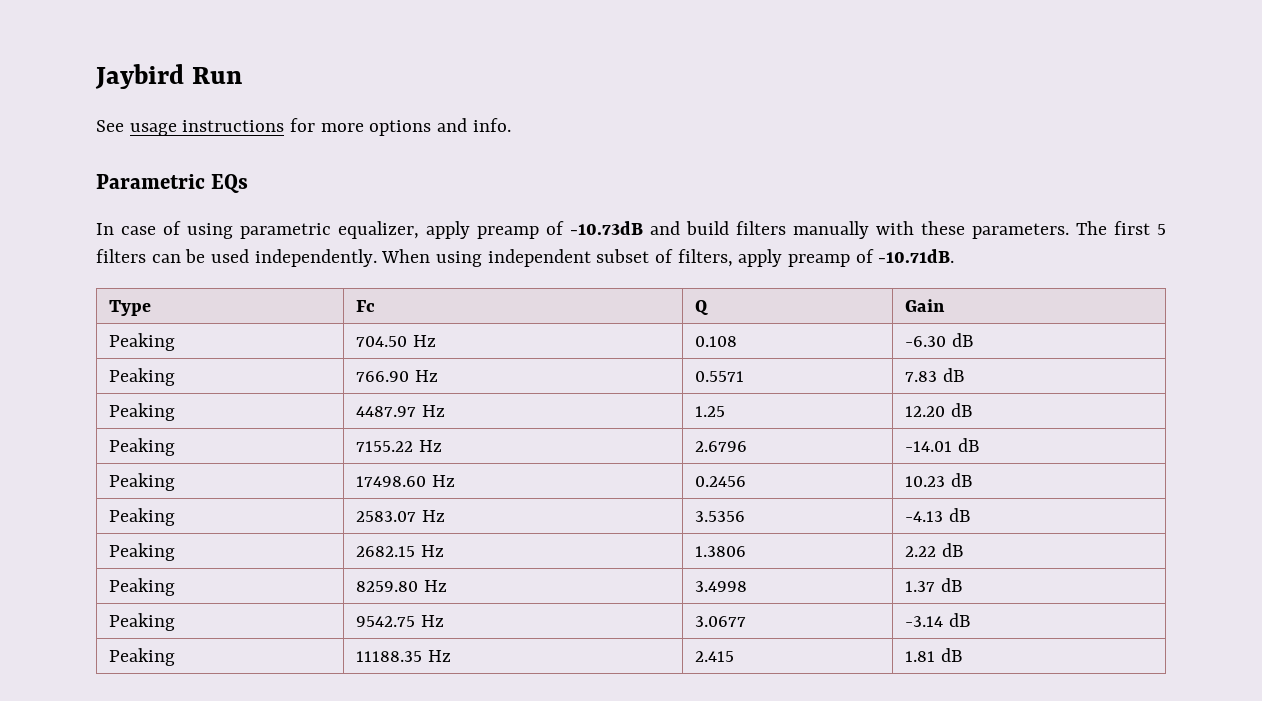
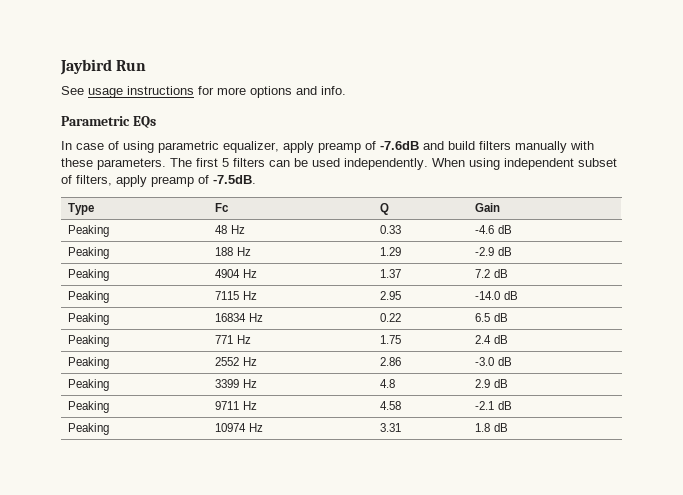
[570,221,643,235] -10.73dB -> [380,141,419,150] -7.6dB
[878,249,955,263] -10.71dB. -> [213,175,256,184] -7.5dB.
[356,335,436,347] [695,336,738,347] [905,333,973,347] [109,368,176,386] [356,370,438,382] [695,371,745,382] [905,368,964,382] [109,403,176,421] [356,405,445,417] [695,406,726,417] [905,403,972,417] [109,438,176,456] [356,440,442,452] [695,441,748,452] [905,438,979,452] [109,473,176,491] [356,475,455,487] [695,476,747,487] [905,473,972,487] [109,508,176,526] [356,510,445,522] [695,511,746,522] [905,508,970,522] [109,543,176,561] [356,545,444,557] [695,546,747,557] [905,543,963,557] [109,578,176,596] [356,580,447,592] [695,581,748,592] [905,578,962,592] [109,613,176,631] [356,615,444,627] [695,616,747,627] [905,613,970,627] [109,648,176,666] [356,650,451,662] [695,651,735,662] [905,651,936,662] 704.50 Hz | 0.108 | -6.30 dB // Peaking | 766.90 Hz | 0.5571 | 7.83 dB // Peaking | 4487.97 Hz | 1.25 | 12.20 dB // Peaking | 7155.22 Hz | 2.6796 | -14.01 dB // Peaking | 17498.60 Hz | 0.2456 | 10.23 dB // Peaking | 2583.07 Hz | 3.5356 | -4.13 dB // Peaking | 2682.15 Hz | 1.3806 | 2.22 dB // Peaking | 8259.80 Hz | 3.4998 | 1.37 dB // Peaking | 9542.75 Hz | 3.0677 | -3.14 dB // Peaking | 11188.35 Hz | 2.415 | 1.81 -> [215,225,245,234] [380,225,402,234] [475,225,512,234] [68,247,110,259] [215,247,251,256] [380,247,402,256] [475,247,512,256] [68,269,110,281] [215,269,257,278] [380,269,402,278] [475,269,508,278] [68,291,110,303] [215,291,257,300] [380,291,402,300] [475,291,518,300] [68,313,110,325] [215,313,263,322] [380,313,402,322] [475,313,508,322] [68,335,110,347] [215,335,251,344] [380,335,402,344] [475,335,508,344] [68,357,110,369] [215,357,257,366] [380,357,402,366] [475,357,512,366] [68,379,110,391] [215,379,257,388] [380,379,396,388] [475,379,508,388] [68,401,110,413] [215,401,257,410] [380,401,402,410] [475,401,512,410] [68,423,110,435] [215,423,263,432] [380,423,402,432] [475,423,491,432] 48 Hz | 0.33 | -4.6 dB // Peaking | 188 Hz | 1.29 | -2.9 dB // Peaking | 4904 Hz | 1.37 | 7.2 dB // Peaking | 7115 Hz | 2.95 | -14.0 dB // Peaking | 16834 Hz | 0.22 | 6.5 dB // Peaking | 771 Hz | 1.75 | 2.4 dB // Peaking | 2552 Hz | 2.86 | -3.0 dB // Peaking | 3399 Hz | 4.8 | 2.9 dB // Peaking | 9711 Hz | 4.58 | -2.1 dB // Peaking | 10974 Hz | 3.31 | 1.8

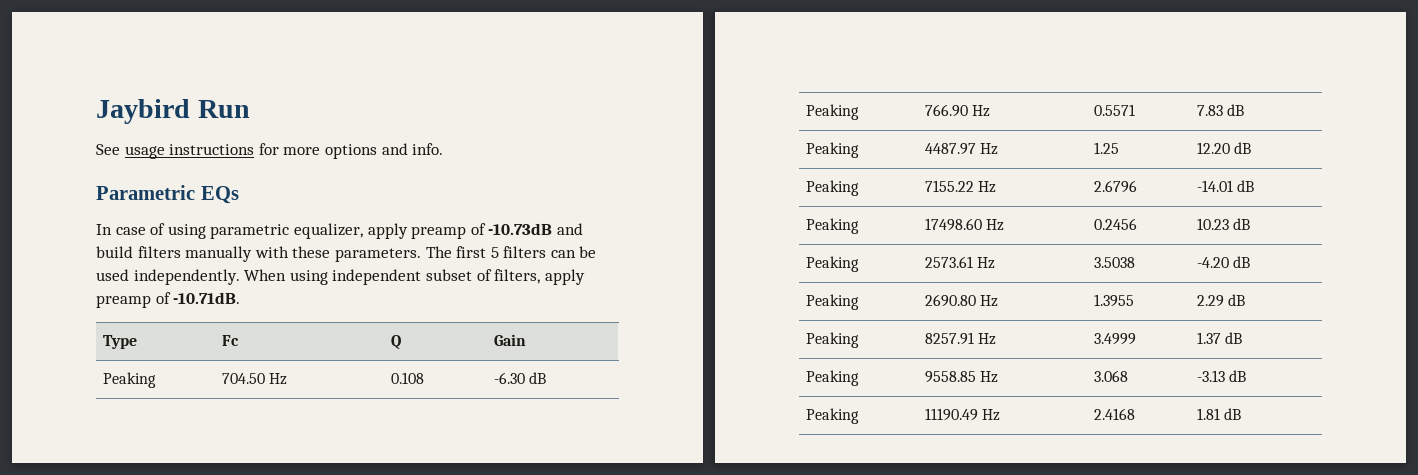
[380,141,419,150] -7.6dB -> [488,223,553,235] -10.73dB
[213,175,256,184] -7.5dB. -> [173,292,241,304] -10.71dB.
[215,225,245,234] [380,225,402,234] [475,225,512,234] [68,247,110,259] [215,247,251,256] [380,247,402,256] [475,247,512,256] [68,269,110,281] [215,269,257,278] [380,269,402,278] [475,269,508,278] [68,291,110,303] [215,291,257,300] [380,291,402,300] [475,291,518,300] [68,313,110,325] [215,313,263,322] [380,313,402,322] [475,313,508,322] [68,335,110,347] [215,335,251,344] [380,335,402,344] [475,335,508,344] [68,357,110,369] [215,357,257,366] [380,357,402,366] [475,357,512,366] [68,379,110,391] [215,379,257,388] [380,379,396,388] [475,379,508,388] [68,401,110,413] [215,401,257,410] [380,401,402,410] [475,401,512,410] [68,423,110,435] [215,423,263,432] [380,423,402,432] [475,423,491,432] 48 Hz | 0.33 | -4.6 dB // Peaking | 188 Hz | 1.29 | -2.9 dB // Peaking | 4904 Hz | 1.37 | 7.2 dB // Peaking | 7115 Hz | 2.95 | -14.0 dB // Peaking | 16834 Hz | 0.22 | 6.5 dB // Peaking | 771 Hz | 1.75 | 2.4 dB // Peaking | 2552 Hz | 2.86 | -3.0 dB // Peaking | 3399 Hz | 4.8 | 2.9 dB // Peaking | 9711 Hz | 4.58 | -2.1 dB // Peaking | 10974 Hz | 3.31 | 1.8 -> [222,373,288,385] [391,372,425,384] [494,372,547,384] [806,104,860,120] [925,104,991,117] [1094,104,1136,116] [1197,104,1245,116] [806,142,860,158] [925,143,999,155] [1094,142,1120,154] [1197,142,1252,154] [806,180,860,196] [925,180,997,193] [1094,180,1138,193] [1197,180,1255,192] [806,218,860,234] [925,218,1005,231] [1094,218,1138,230] [1197,218,1251,230] [806,256,860,272] [925,256,996,269] [1094,257,1136,268] [1197,256,1251,268] [806,294,860,310] [925,294,999,307] [1094,294,1135,307] [1197,294,1246,307] [806,332,860,348] [925,332,997,345] [1094,333,1137,345] [1197,332,1243,344] [806,370,860,386] [925,371,999,383] [1094,370,1129,382] [1197,370,1247,382] [806,408,860,424] [925,408,1001,421] [1094,408,1136,420] [1197,408,1221,420] 704.50 Hz | 0.108 | -6.30 dB // Peaking | 766.90 Hz | 0.5571 | 7.83 dB // Peaking | 4487.97 Hz | 1.25 | 12.20 dB // Peaking | 7155.22 Hz | 2.6796 | -14.01 dB // Peaking | 17498.60 Hz | 0.2456 | 10.23 dB // Peaking | 2573.61 Hz | 3.5038 | -4.20 dB // Peaking | 2690.80 Hz | 1.3955 | 2.29 dB // Peaking | 8257.91 Hz | 3.4999 | 1.37 dB // Peaking | 9558.85 Hz | 3.068 | -3.13 dB // Peaking | 11190.49 Hz | 2.4168 | 1.81

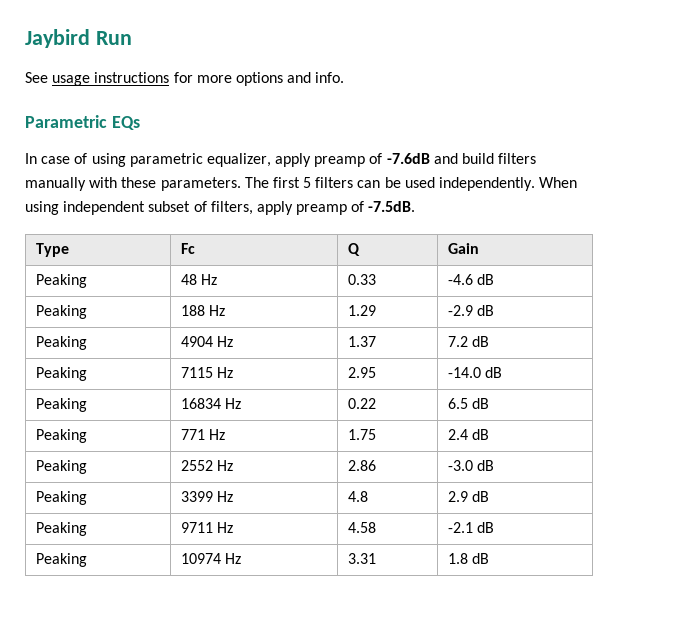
[488,223,553,235] -10.73dB -> [386,153,430,164] -7.6dB
[173,292,241,304] -10.71dB. -> [368,201,416,212] -7.5dB.
[222,373,288,385] [391,372,425,384] [494,372,547,384] [806,104,860,120] [925,104,991,117] [1094,104,1136,116] [1197,104,1245,116] [806,142,860,158] [925,143,999,155] [1094,142,1120,154] [1197,142,1252,154] [806,180,860,196] [925,180,997,193] [1094,180,1138,193] [1197,180,1255,192] [806,218,860,234] [925,218,1005,231] [1094,218,1138,230] [1197,218,1251,230] [806,256,860,272] [925,256,996,269] [1094,257,1136,268] [1197,256,1251,268] [806,294,860,310] [925,294,999,307] [1094,294,1135,307] [1197,294,1246,307] [806,332,860,348] [925,332,997,345] [1094,333,1137,345] [1197,332,1243,344] [806,370,860,386] [925,371,999,383] [1094,370,1129,382] [1197,370,1247,382] [806,408,860,424] [925,408,1001,421] [1094,408,1136,420] [1197,408,1221,420] 704.50 Hz | 0.108 | -6.30 dB // Peaking | 766.90 Hz | 0.5571 | 7.83 dB // Peaking | 4487.97 Hz | 1.25 | 12.20 dB // Peaking | 7155.22 Hz | 2.6796 | -14.01 dB // Peaking | 17498.60 Hz | 0.2456 | 10.23 dB // Peaking | 2573.61 Hz | 3.5038 | -4.20 dB // Peaking | 2690.80 Hz | 1.3955 | 2.29 dB // Peaking | 8257.91 Hz | 3.4999 | 1.37 dB // Peaking | 9558.85 Hz | 3.068 | -3.13 dB // Peaking | 11190.49 Hz | 2.4168 | 1.81 -> [180,274,217,285] [347,274,376,285] [447,274,494,285] [35,305,87,319] [180,305,225,316] [347,305,376,316] [447,305,494,316] [35,336,87,350] [180,336,233,347] [347,336,376,347] [447,336,489,347] [35,367,87,381] [180,367,233,378] [347,367,376,378] [447,367,502,378] [35,398,87,412] [180,398,241,409] [347,398,376,409] [447,398,489,409] [35,429,87,443] [180,429,225,440] [347,429,376,440] [447,429,489,440] [35,460,87,474] [180,460,233,471] [347,460,376,471] [447,460,494,471] [35,491,87,505] [180,491,233,502] [347,491,368,502] [447,491,489,502] [35,522,87,536] [180,522,233,533] [347,522,376,533] [447,522,494,533] [35,553,87,567] [180,553,241,564] [347,553,376,564] [447,553,468,564] 48 Hz | 0.33 | -4.6 dB // Peaking | 188 Hz | 1.29 | -2.9 dB // Peaking | 4904 Hz | 1.37 | 7.2 dB // Peaking | 7115 Hz | 2.95 | -14.0 dB // Peaking | 16834 Hz | 0.22 | 6.5 dB // Peaking | 771 Hz | 1.75 | 2.4 dB // Peaking | 2552 Hz | 2.86 | -3.0 dB // Peaking | 3399 Hz | 4.8 | 2.9 dB // Peaking | 9711 Hz | 4.58 | -2.1 dB // Peaking | 10974 Hz | 3.31 | 1.8

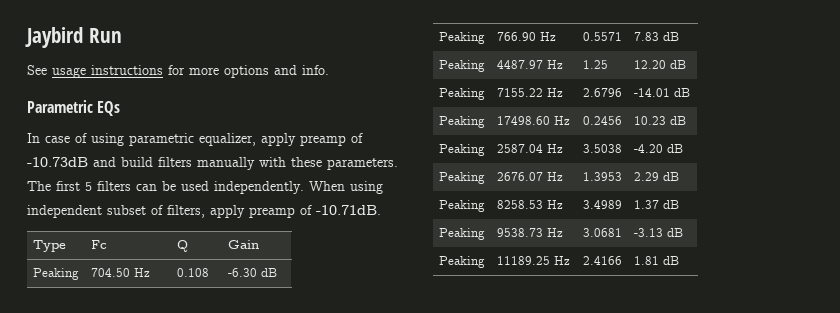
[386,153,430,164] -7.6dB -> [27,157,88,167] -10.73dB
[368,201,416,212] -7.5dB. -> [316,205,381,215] -10.71dB.
[180,274,217,285] [347,274,376,285] [447,274,494,285] [35,305,87,319] [180,305,225,316] [347,305,376,316] [447,305,494,316] [35,336,87,350] [180,336,233,347] [347,336,376,347] [447,336,489,347] [35,367,87,381] [180,367,233,378] [347,367,376,378] [447,367,502,378] [35,398,87,412] [180,398,241,409] [347,398,376,409] [447,398,489,409] [35,429,87,443] [180,429,225,440] [347,429,376,440] [447,429,489,440] [35,460,87,474] [180,460,233,471] [347,460,376,471] [447,460,494,471] [35,491,87,505] [180,491,233,502] [347,491,368,502] [447,491,489,502] [35,522,87,536] [180,522,233,533] [347,522,376,533] [447,522,494,533] [35,553,87,567] [180,553,241,564] [347,553,376,564] [447,553,468,564] 48 Hz | 0.33 | -4.6 dB // Peaking | 188 Hz | 1.29 | -2.9 dB // Peaking | 4904 Hz | 1.37 | 7.2 dB // Peaking | 7115 Hz | 2.95 | -14.0 dB // Peaking | 16834 Hz | 0.22 | 6.5 dB // Peaking | 771 Hz | 1.75 | 2.4 dB // Peaking | 2552 Hz | 2.86 | -3.0 dB // Peaking | 3399 Hz | 4.8 | 2.9 dB // Peaking | 9711 Hz | 4.58 | -2.1 dB // Peaking | 10974 Hz | 3.31 | 1.8 -> [90,268,150,277] [176,268,209,277] [227,268,277,277] [438,32,485,44] [496,32,556,41] [582,32,622,41] [633,32,679,41] [438,60,485,72] [496,60,563,69] [582,60,608,69] [633,60,686,69] [438,88,485,100] [496,88,563,97] [582,88,622,97] [633,88,690,97] [438,116,485,128] [496,116,570,125] [582,116,622,125] [633,116,686,125] [438,144,485,156] [496,144,563,153] [582,144,622,153] [633,144,683,153] [438,172,485,184] [496,172,563,181] [582,172,622,181] [633,172,679,181] [438,200,485,212] [496,200,563,209] [582,200,622,209] [633,200,679,209] [438,228,485,240] [496,228,563,237] [582,228,622,237] [633,228,683,237] [438,256,485,268] [496,256,570,265] [582,256,622,265] [633,256,659,265] 704.50 Hz | 0.108 | -6.30 dB // Peaking | 766.90 Hz | 0.5571 | 7.83 dB // Peaking | 4487.97 Hz | 1.25 | 12.20 dB // Peaking | 7155.22 Hz | 2.6796 | -14.01 dB // Peaking | 17498.60 Hz | 0.2456 | 10.23 dB // Peaking | 2587.04 Hz | 3.5038 | -4.20 dB // Peaking | 2676.07 Hz | 1.3953 | 2.29 dB // Peaking | 8258.53 Hz | 3.4989 | 1.37 dB // Peaking | 9538.73 Hz | 3.0681 | -3.13 dB // Peaking | 11189.25 Hz | 2.4166 | 1.81

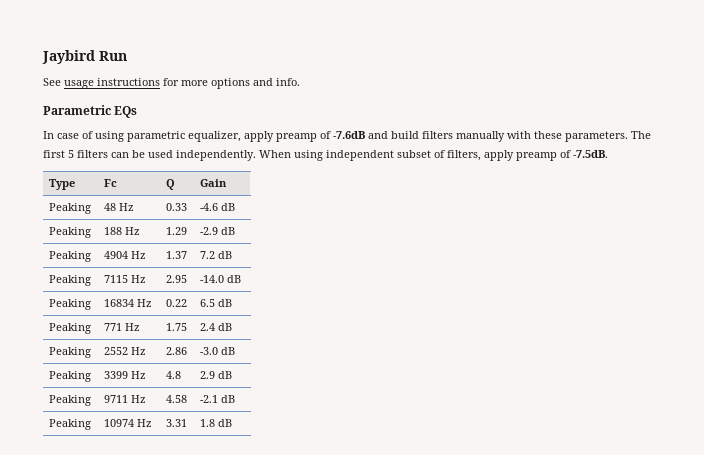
[27,157,88,167] -10.73dB -> [333,131,365,139] -7.6dB
[316,205,381,215] -10.71dB. -> [573,150,608,158] -7.5dB.
[90,268,150,277] [176,268,209,277] [227,268,277,277] [438,32,485,44] [496,32,556,41] [582,32,622,41] [633,32,679,41] [438,60,485,72] [496,60,563,69] [582,60,608,69] [633,60,686,69] [438,88,485,100] [496,88,563,97] [582,88,622,97] [633,88,690,97] [438,116,485,128] [496,116,570,125] [582,116,622,125] [633,116,686,125] [438,144,485,156] [496,144,563,153] [582,144,622,153] [633,144,683,153] [438,172,485,184] [496,172,563,181] [582,172,622,181] [633,172,679,181] [438,200,485,212] [496,200,563,209] [582,200,622,209] [633,200,679,209] [438,228,485,240] [496,228,563,237] [582,228,622,237] [633,228,683,237] [438,256,485,268] [496,256,570,265] [582,256,622,265] [633,256,659,265] 704.50 Hz | 0.108 | -6.30 dB // Peaking | 766.90 Hz | 0.5571 | 7.83 dB // Peaking | 4487.97 Hz | 1.25 | 12.20 dB // Peaking | 7155.22 Hz | 2.6796 | -14.01 dB // Peaking | 17498.60 Hz | 0.2456 | 10.23 dB // Peaking | 2587.04 Hz | 3.5038 | -4.20 dB // Peaking | 2676.07 Hz | 1.3953 | 2.29 dB // Peaking | 8258.53 Hz | 3.4989 | 1.37 dB // Peaking | 9538.73 Hz | 3.0681 | -3.13 dB // Peaking | 11189.25 Hz | 2.4166 | 1.81 -> [104,203,135,211] [166,203,188,211] [200,203,236,211] [49,227,92,238] [104,227,141,235] [166,227,188,235] [200,227,236,235] [49,251,92,262] [104,251,147,259] [166,251,188,259] [200,251,233,259] [49,275,92,286] [104,275,147,283] [166,275,188,283] [200,275,242,283] [49,299,92,310] [104,299,153,307] [166,299,188,307] [200,299,233,307] [49,323,92,334] [104,323,141,331] [166,323,188,331] [200,323,233,331] [49,347,92,358] [104,347,147,355] [166,347,188,355] [200,347,236,355] [49,371,92,382] [104,371,147,379] [166,371,182,379] [200,371,233,379] [49,395,92,406] [104,395,147,403] [166,395,188,403] [200,395,236,403] [49,419,92,430] [104,419,153,427] [166,419,188,427] [200,419,216,427] 48 Hz | 0.33 | -4.6 dB // Peaking | 188 Hz | 1.29 | -2.9 dB // Peaking | 4904 Hz | 1.37 | 7.2 dB // Peaking | 7115 Hz | 2.95 | -14.0 dB // Peaking | 16834 Hz | 0.22 | 6.5 dB // Peaking | 771 Hz | 1.75 | 2.4 dB // Peaking | 2552 Hz | 2.86 | -3.0 dB // Peaking | 3399 Hz | 4.8 | 2.9 dB // Peaking | 9711 Hz | 4.58 | -2.1 dB // Peaking | 10974 Hz | 3.31 | 1.8

